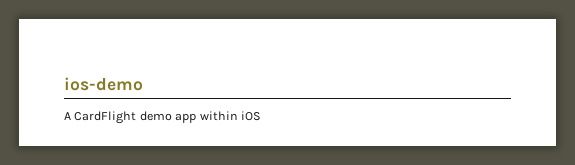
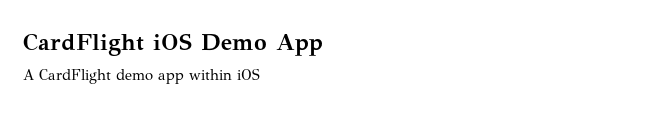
[64,77,143,91] ios-demo -> [23,33,323,56] CardFlight iOS Demo App

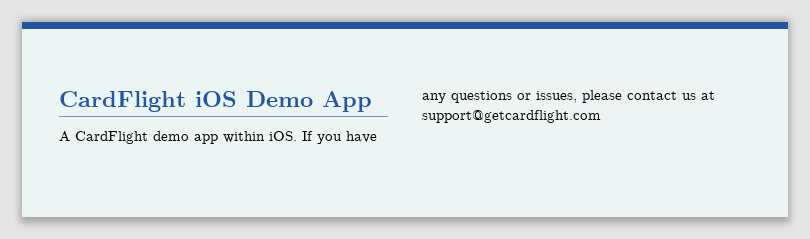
[237,68,260,80] iOS -> [269,131,377,144] [422,90,715,103] [422,110,601,123] iOS. If you have any questions or issues, please contact us at support@getcardflight.com

